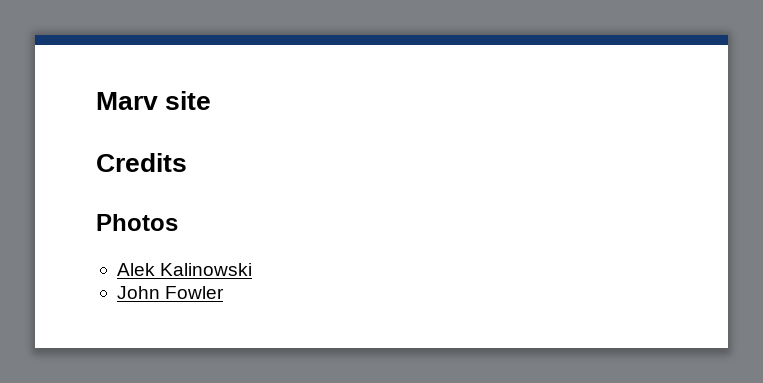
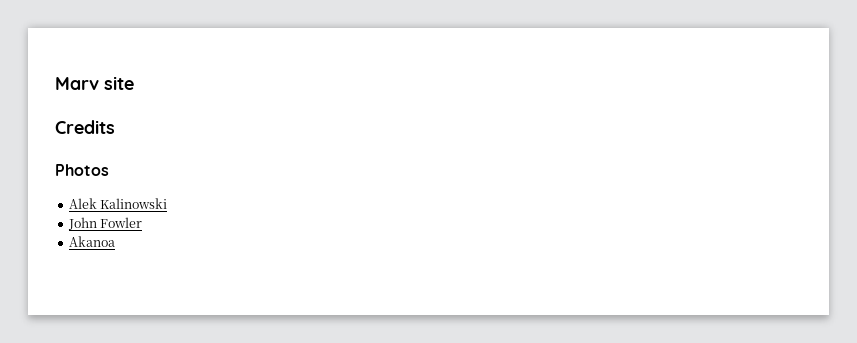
(225, 292) none -> [68,236,115,247] // Akanoa

